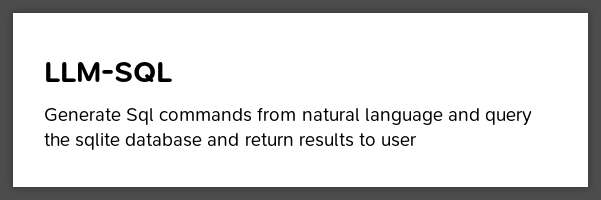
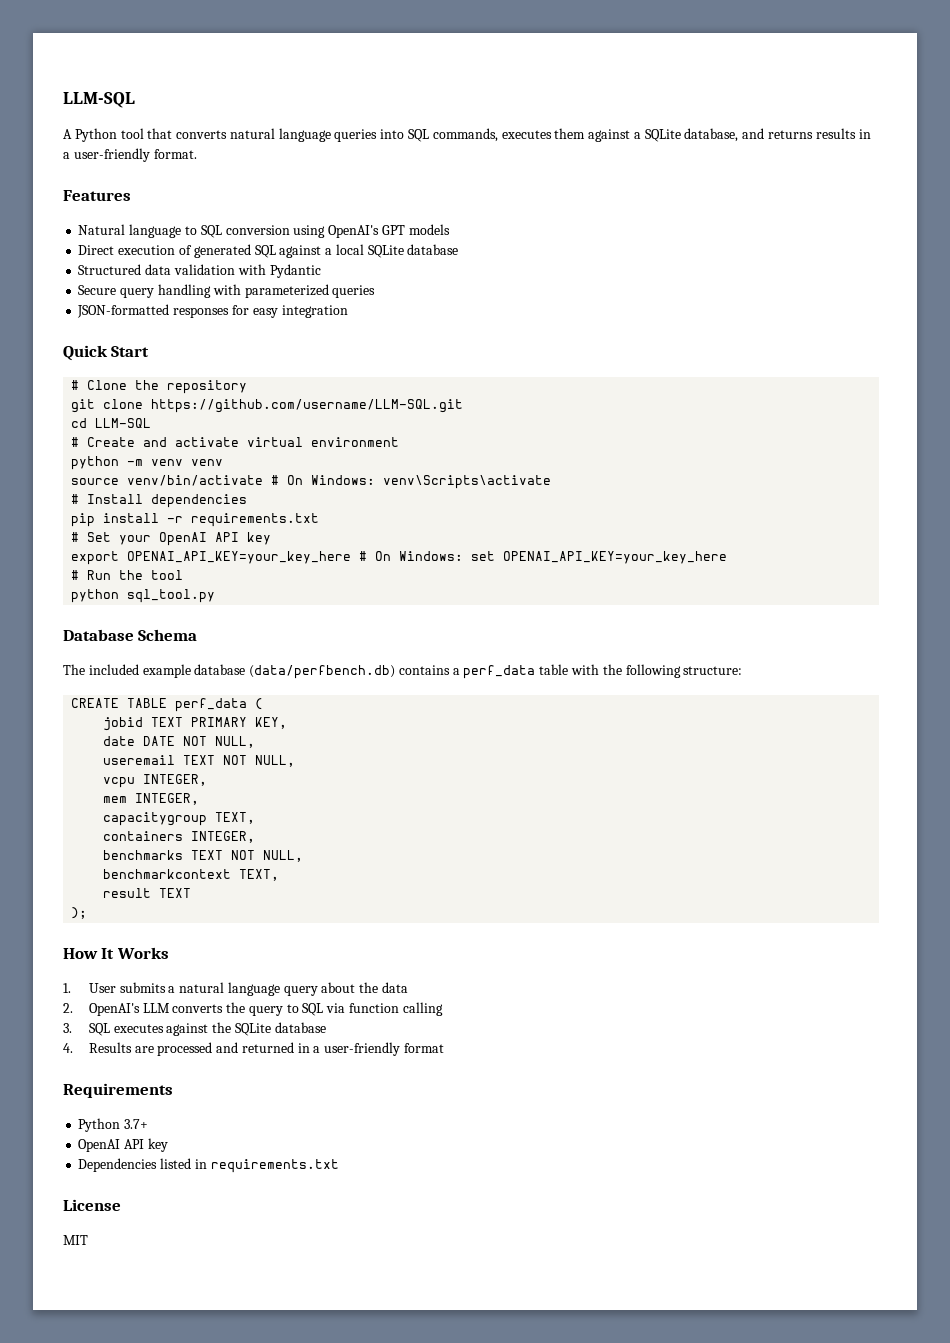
[44,62,172,83] [44,107,532,126] [44,133,417,150] LLM-SQL // Generate Sql commands from natural language and query the sqlite database and return results to user -> [63,92,135,108] [63,128,871,142] [63,148,197,162] [63,190,131,201] [78,224,450,238] [78,244,459,258] [78,264,321,278] [78,284,376,298] [77,304,348,318] [63,345,150,361] [71,380,248,394] [71,399,464,413] [71,418,152,428] [71,437,400,447] [71,456,224,470] [71,475,552,489] [71,494,248,508] [71,513,320,527] [71,532,272,546] [71,551,728,565] [71,570,184,580] [71,589,216,603] [63,629,198,641] [63,664,743,679] [71,698,264,712] [103,717,288,731] [103,736,256,748] [103,755,296,767] [103,774,208,788] [103,793,200,805] [103,812,256,826] [103,831,256,843] [103,850,304,862] [103,869,280,881] [103,888,192,898] [71,907,88,919] [63,947,169,959] [63,982,409,996] [63,1002,443,1016] [63,1022,326,1036] [63,1042,445,1056] [63,1083,173,1098] [78,1118,149,1132] [78,1138,168,1152] [78,1158,339,1173] [63,1199,121,1211] [63,1235,88,1245] LLM-SQL // A Python tool that converts natural language queries into SQL commands, executes them against a SQLite database, and returns results in a user-friendly format. // Features // Natural language to SQL conversion using OpenAI's GPT models // Direct execution of generated SQL against a local SQLite database // Structured data validation with Pydantic // Secure query handling with parameterized queries // JSON-formatted responses for easy integration // Quick Start // # Clone the repository // git clone https://github.com/username/LLM-SQL.git // cd LLM-SQL // # Create and activate virtual environment // python -m venv venv // source venv/bin/activate # On Windows: venv\Scripts\activate // # Install dependencies // pip install -r requirements.txt // # Set your OpenAI API key // export OPENAI_API_KEY=your_key_here # On Windows: set OPENAI_API_KEY=your_key_here // # Run the tool // python sql_tool.py // Database Schema // The included example database (data/perfbench.db) contains a perf_data table with the following structure: // CREATE TABLE perf_data ( // jobid TEXT PRIMARY KEY, // date DATE NOT NULL, // useremail TEXT NOT NULL, // vcpu INTEGER, // mem INTEGER, // capacitygroup TEXT, // containers INTEGER, // benchmarks TEXT NOT NULL, // benchmarkcontext TEXT, // result TEXT // ); // How It Works // 1. User submits a natural language query about the data // 2. OpenAI's LLM converts the query to SQL via function calling // 3. SQL executes against the SQLite database // 4. Results are processed and returned in a user-friendly format // Requirements // Python 3.7+ // OpenAI API key // Dependencies listed in requirements.txt // License // MIT

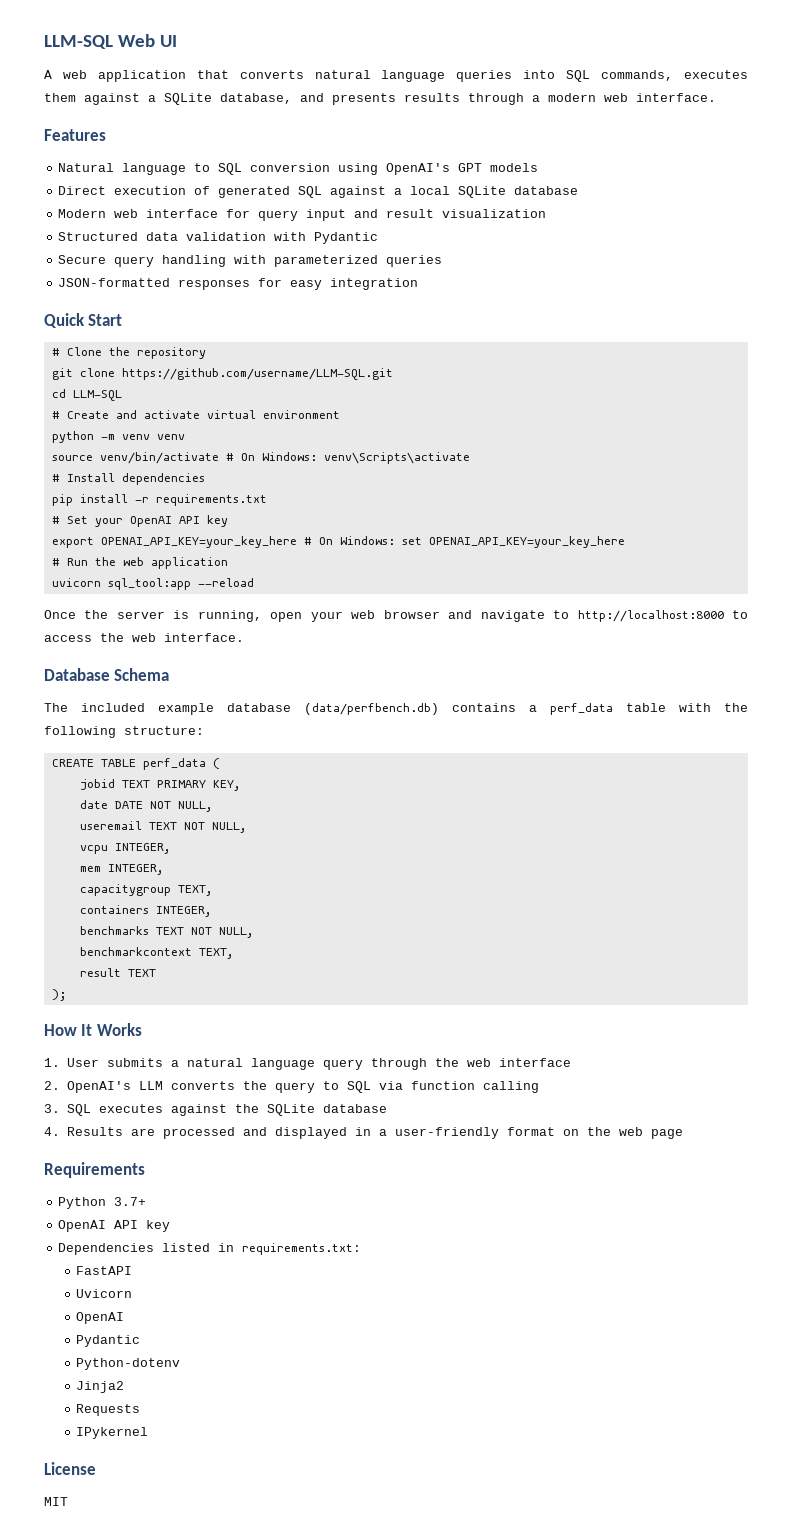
[63,92,135,108] LLM-SQL -> [44,34,177,49] LLM-SQL Web UI
[74,128,144,142] Python tool -> [62,70,186,82] web application
[768,128,871,139] [63,148,197,162] returns results in a user-friendly format. -> [332,93,716,105] presents results through a modern web interface.
(459, 249) none -> [58,209,547,221] // Modern web interface for query input and result visualization
[151,570,184,580] [71,589,216,603] tool // python sql_tool.py -> [122,557,228,569] [51,578,254,590] [44,610,748,622] [44,633,244,642] web application // uvicorn sql_tool:app --reload // Once the server is running, open your web browser and navigate to http://localhost:8000 to access the web interface.
[321,982,409,993] about the data -> [370,1058,571,1070] through the web interface
[241,1042,294,1053] returned -> [274,1127,347,1139] displayed
(445, 1048) none -> [562,1127,683,1139] on the web page
[210,1159,339,1173] requirements.txt -> [242,1243,362,1255] [76,1266,133,1275] [76,1289,133,1298] [76,1312,125,1324] [76,1335,141,1347] [76,1358,181,1370] [76,1381,125,1393] [76,1404,141,1416] [76,1427,149,1439] requirements.txt: // FastAPI // Uvicorn // OpenAI // Pydantic // Python-dotenv // Jinja2 // Requests // IPykernel

